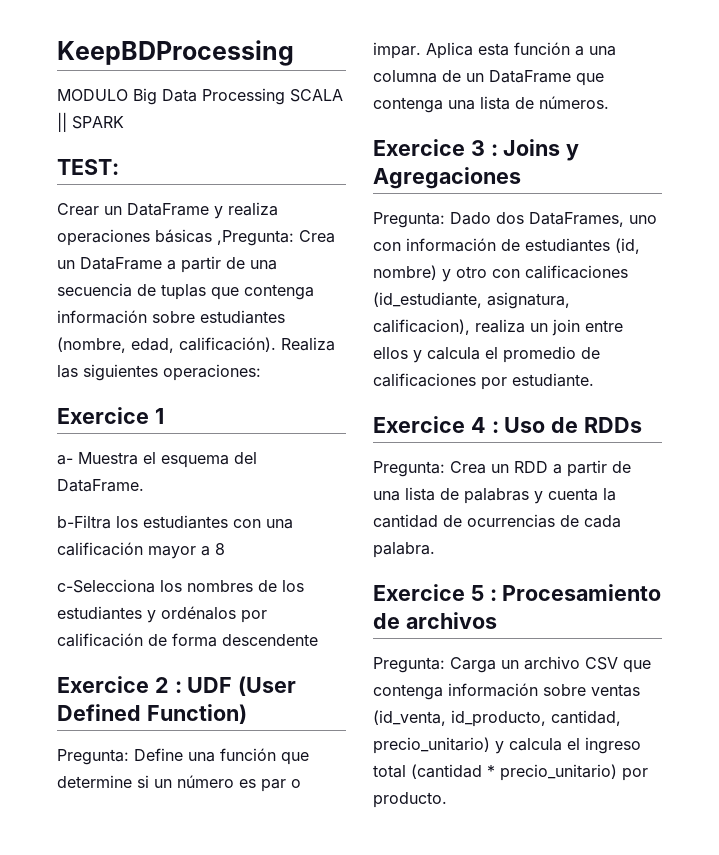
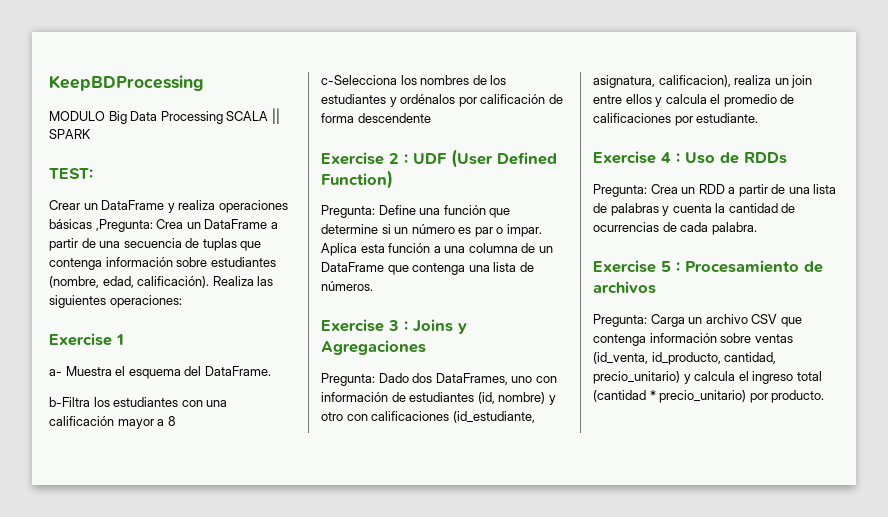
[57,407,149,424] Exercice -> [49,333,112,346] Exercise
[57,676,149,693] Exercice -> [321,152,384,165] Exercise
[373,139,465,156] Exercice -> [321,319,384,332] Exercise
[373,416,465,433] Exercice -> [593,151,656,164] Exercise
[373,584,465,601] Exercice -> [593,260,656,273] Exercise

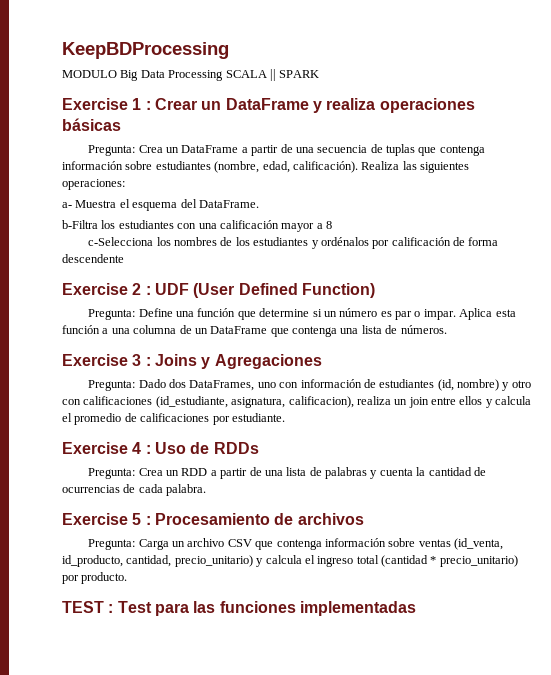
[49,168,93,179] TEST: // -> [62,98,151,110] Exercise 1 :
[95,219,153,232] ,Pregunta: -> [88,145,136,156] // Pregunta:
[49,333,124,346] // Exercise 1 -> (125, 184) none
(825, 396) none -> [62,601,416,616] // TEST : Test para las funciones implementadas

